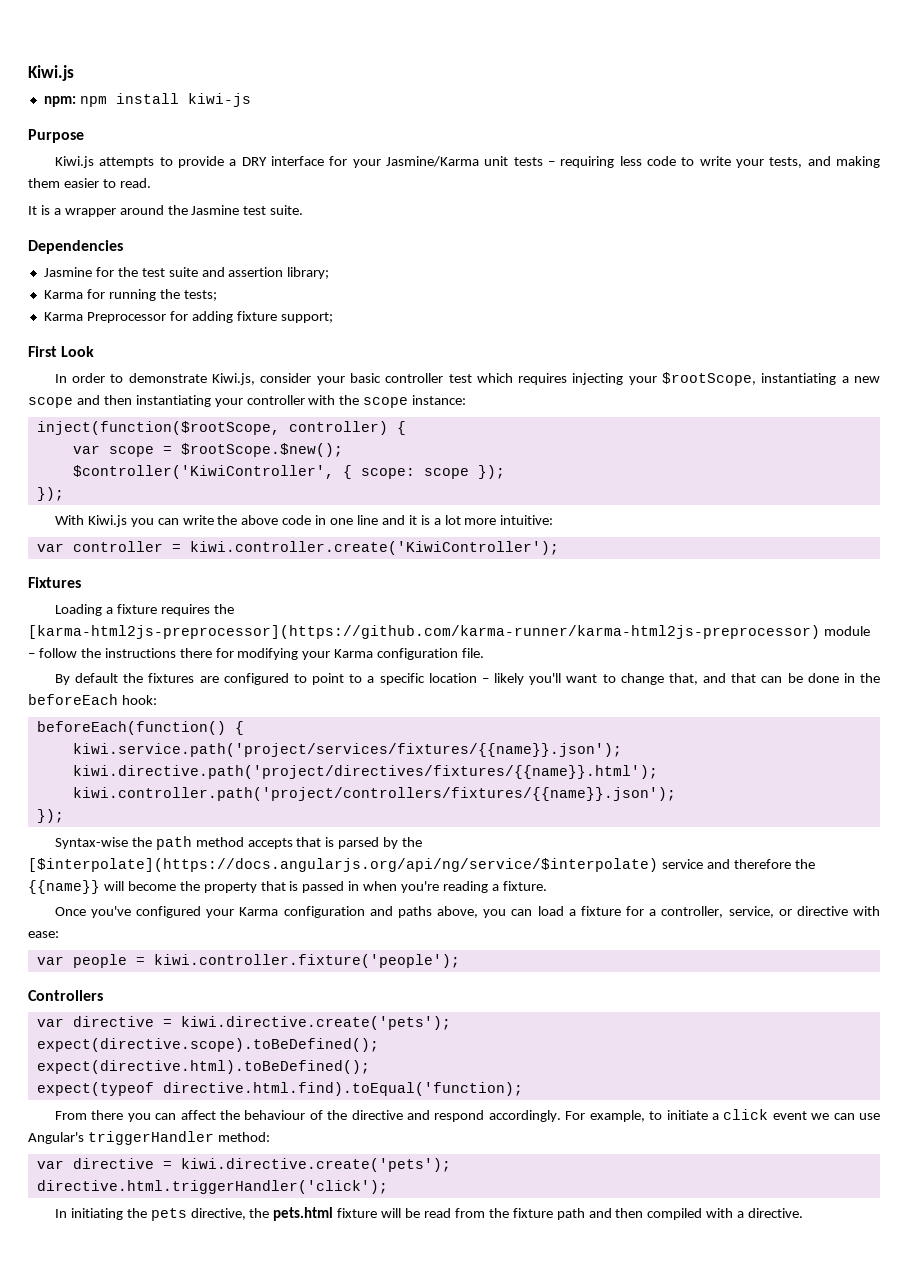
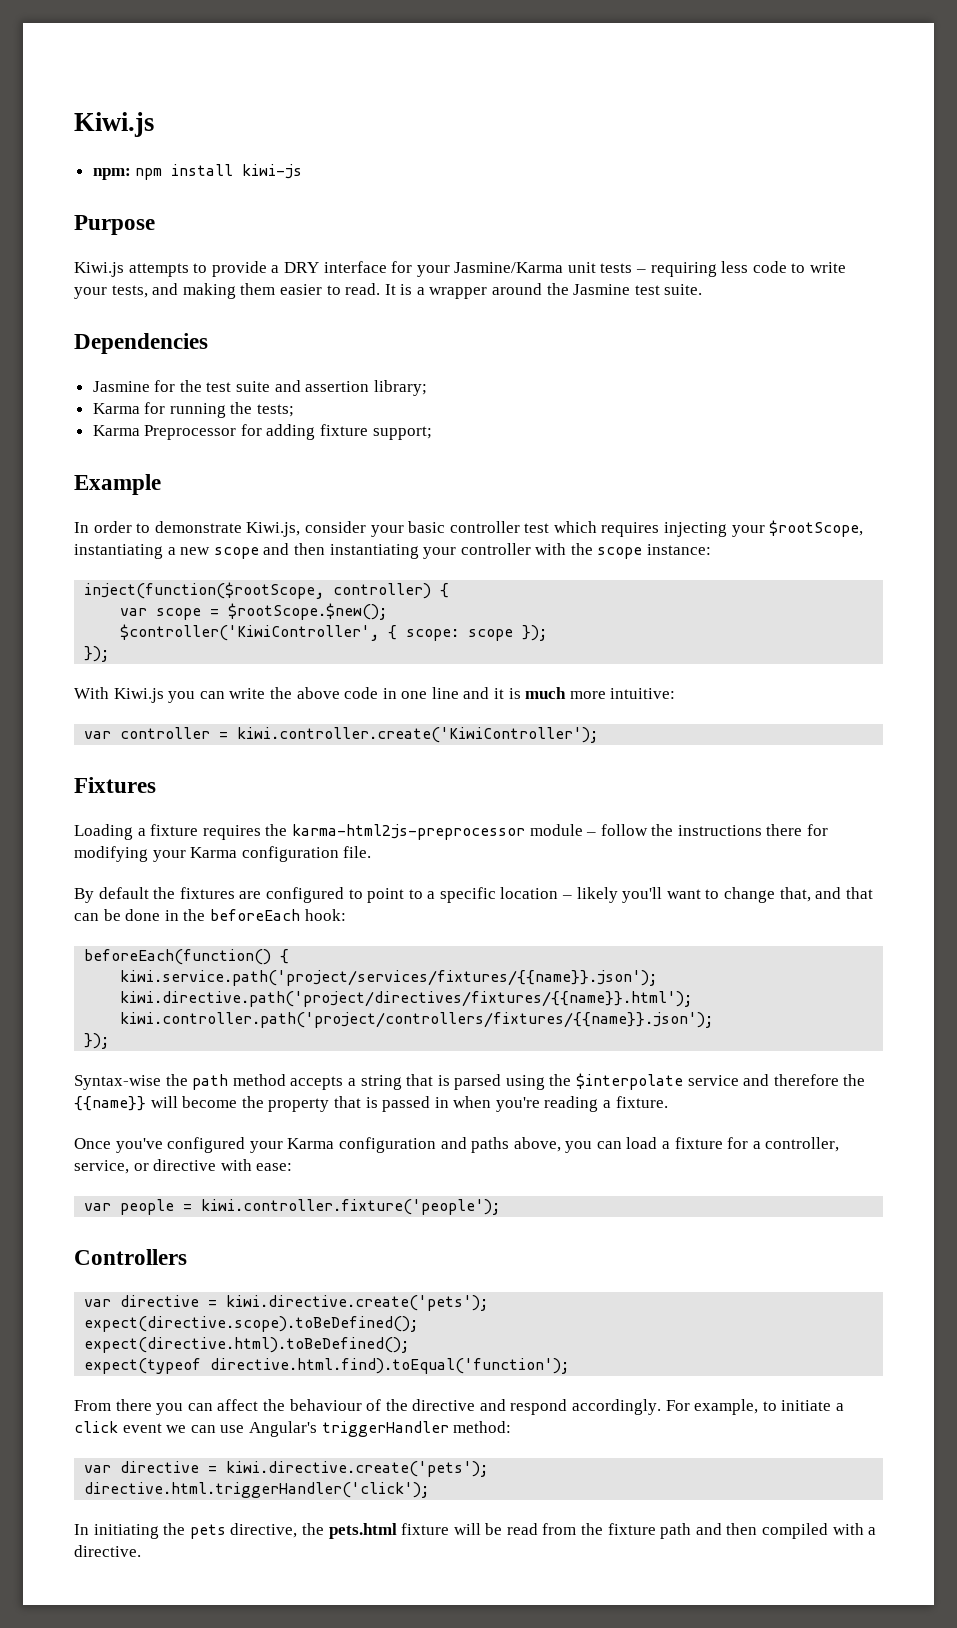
(151, 183) // -> (381, 289) none
[28,346,95,357] First Look -> [74,474,161,495] Example
[433,515,461,525] a lot -> [525,687,567,699] much
[28,625,820,639] [karma-html2js-preprocessor](https://github.com/karma-runner/karma-html2js-preprocessor) -> [291,824,525,840] karma-html2js-preprocessor
(293, 843) none -> [347,1075,402,1090] a string
[383,837,423,849] [28,858,658,872] by the [$interpolate](https://docs.angularjs.org/api/ng/service/$interpolate) -> [505,1073,684,1090] using the $interpolate
[162,1082,523,1096] directive.html.find).toEqual('function); -> [210,1358,570,1374] directive.html.find).toEqual('function');

